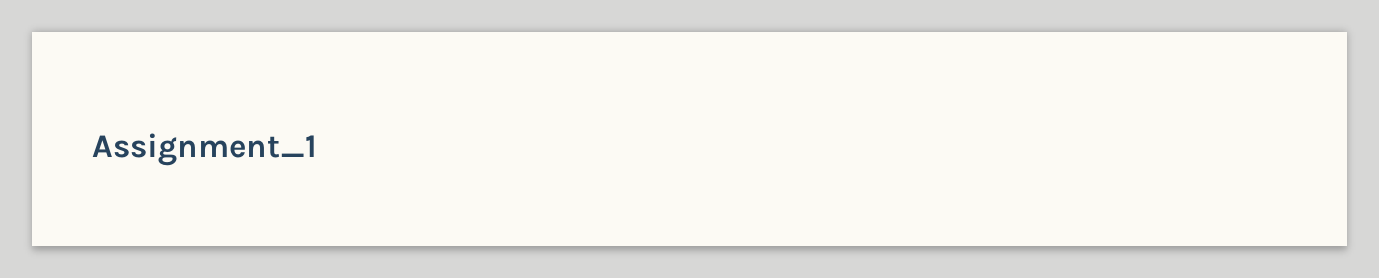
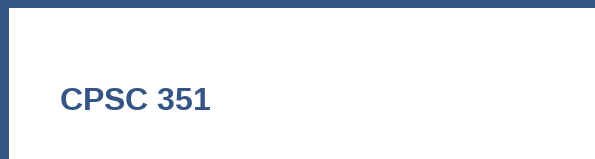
[92,133,317,166] Assignment_1 -> [60,88,211,110] CPSC 351

